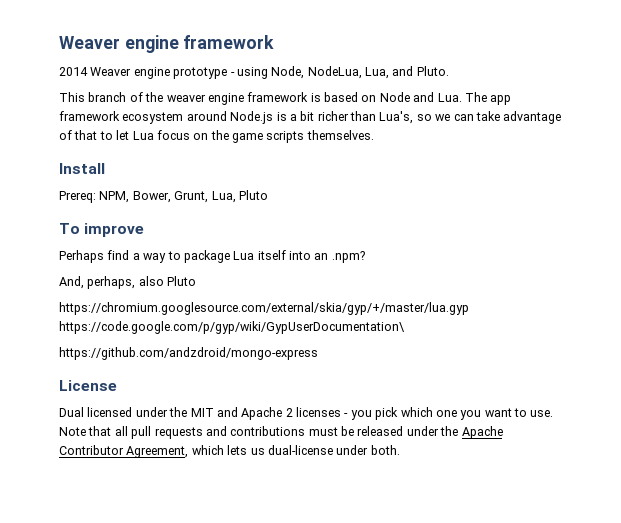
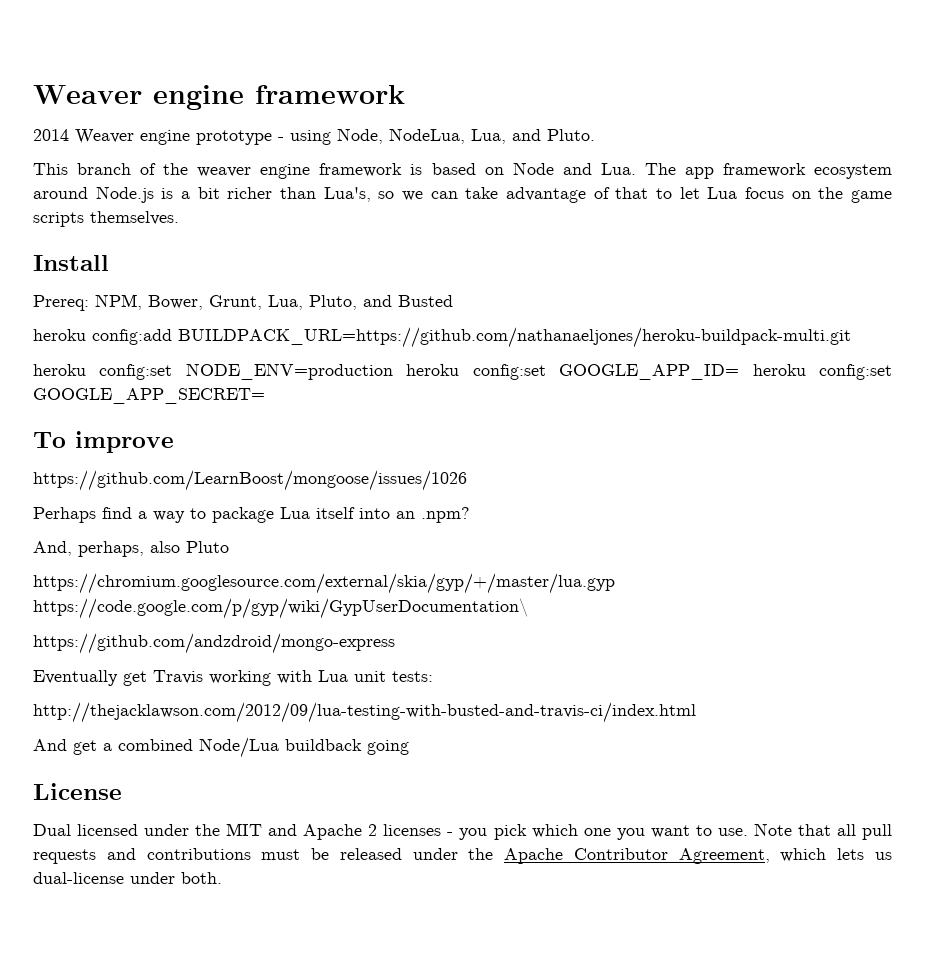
[238,190,268,200] Pluto -> [309,295,453,310] [33,327,851,348] [33,363,893,380] [33,388,265,404] Pluto, and Busted // heroku config:add BUILDPACK_URL=https://github.com/nathanaeljones/heroku-buildpack-multi.git // heroku config:set NODE_ENV=production heroku config:set GOOGLE_APP_ID= heroku config:set GOOGLE_APP_SECRET=
(145, 230) none -> [33,470,467,491] // https://github.com/LearnBoost/mongoose/issues/1026
(318, 353) none -> [33,670,433,686] [33,702,696,723] [33,737,409,758] // Eventually get Travis working with Lua unit tests: // http://thejacklawson.com/2012/09/lua-testing-with-busted-and-travis-ci/index.html // And get a combined Node/Lua buildback going

